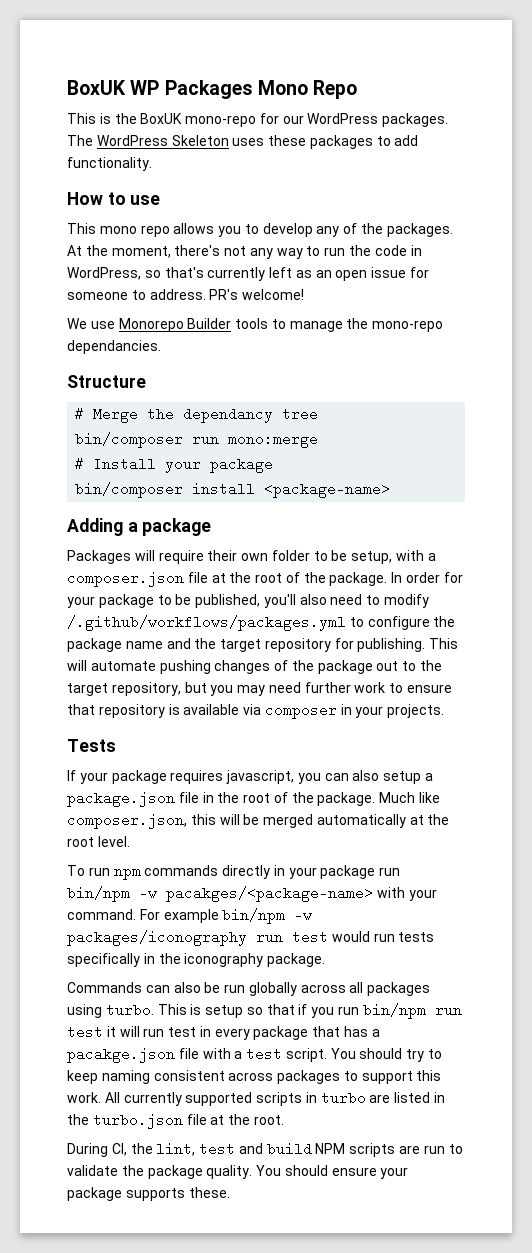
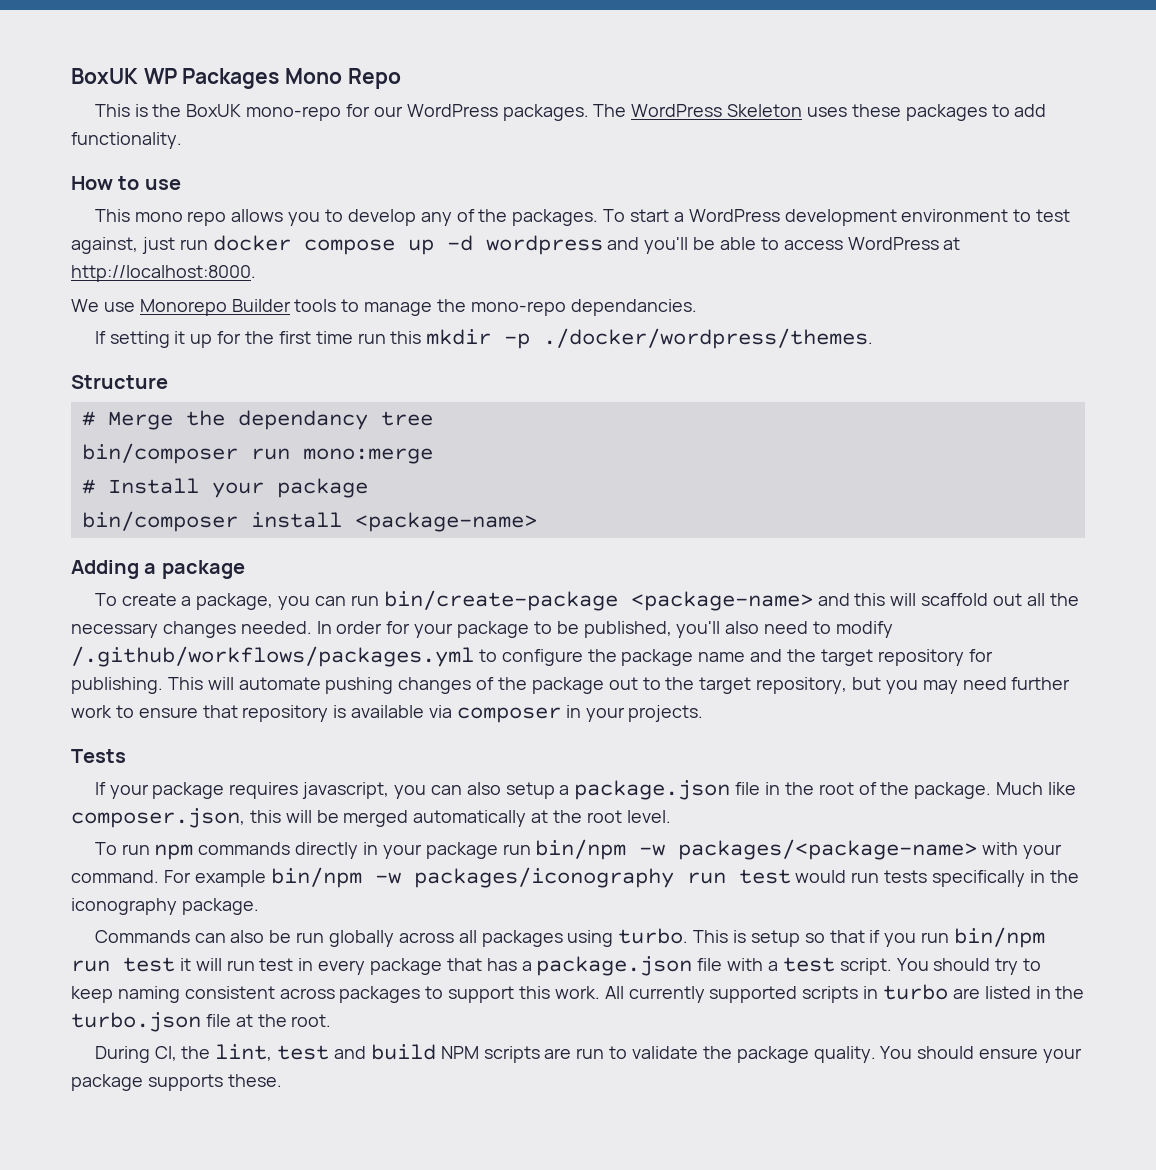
[67,245,422,259] [67,267,430,281] [67,289,305,300] At the moment, there's not any way to run the code in WordPress, so that's currently left as an open issue for someone to address. PR's welcome! -> [603,209,1071,226] [71,235,961,255] [71,265,256,282] To start a WordPress development environment to test against, just run docker compose up -d wordpress and you'll be able to access WordPress at http://localhost:8000.
(161, 347) none -> [94,328,874,349] // If setting it up for the first time run this mkdir -p ./docker/wordpress/themes.
[67,550,436,564] [67,571,388,587] Packages will require their own folder to be setup, with a composer.json file at the root of the package. -> [94,590,1079,611] [71,621,312,638] To create a package, you can run bin/create-package <package-name> and this will scaffold out all the necessary changes needed.
[166,886,373,902] pacakges/<package-name> -> [678,839,978,860] packages/<package-name>
[67,1047,175,1063] pacakge.json -> [536,956,693,976] package.json

